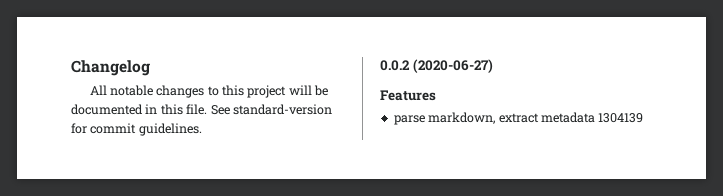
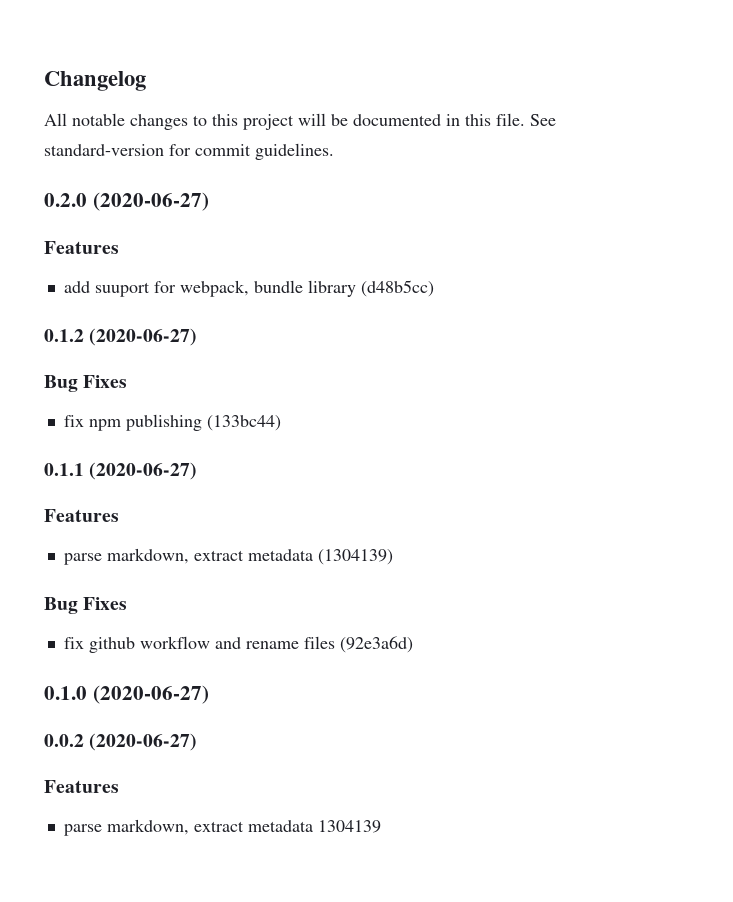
(202, 129) none -> [44,192,209,211] [44,241,119,254] [63,280,434,297] [44,328,198,346] [44,375,128,392] [63,414,281,431] [44,462,198,480] [44,509,119,522] [63,548,393,565] [44,597,128,614] [63,636,413,653] [44,685,209,704] // 0.2.0 (2020-06-27) // Features // add suuport for webpack, bundle library (d48b5cc) // 0.1.2 (2020-06-27) // Bug Fixes // fix npm publishing (133bc44) // 0.1.1 (2020-06-27) // Features // parse markdown, extract metadata (1304139) // Bug Fixes // fix github workflow and rename files (92e3a6d) // 0.1.0 (2020-06-27)

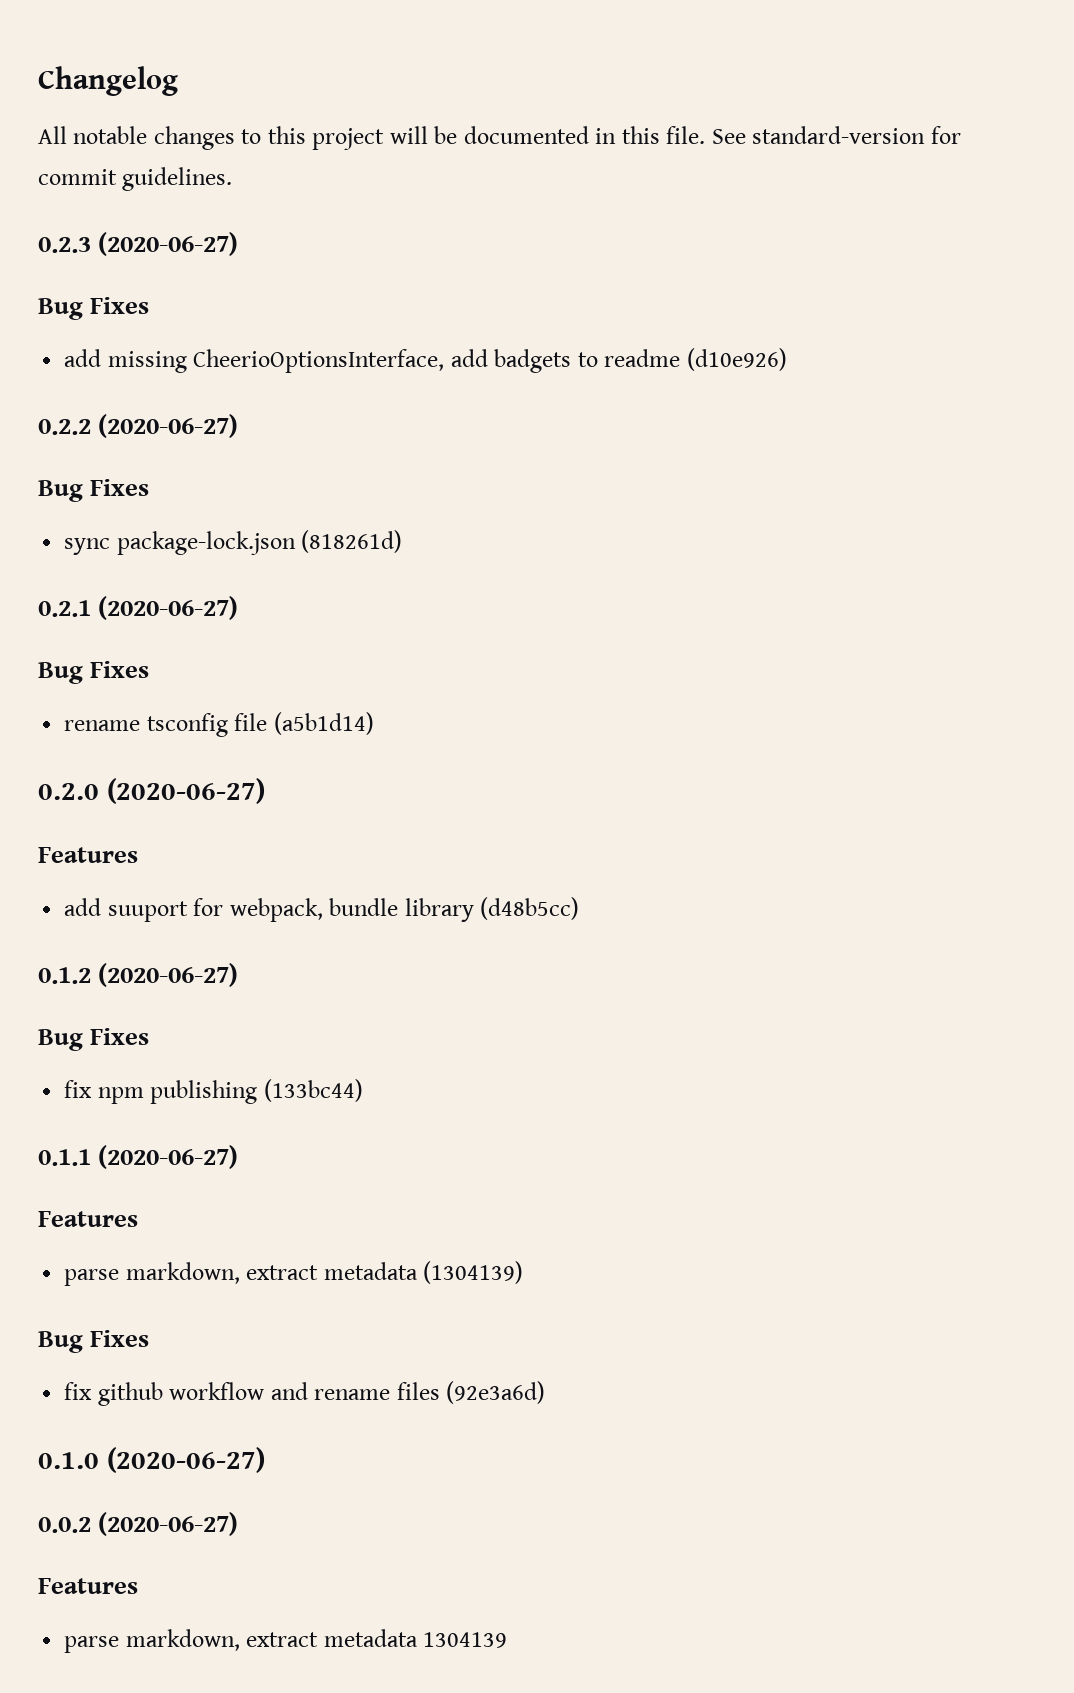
(334, 151) none -> [38,232,239,256] [38,297,150,320] [64,348,787,373] [38,414,239,438] [38,479,150,502] [64,530,403,555] [38,596,239,620] [38,661,150,684] [64,712,374,737] // 0.2.3 (2020-06-27) // Bug Fixes // add missing CheerioOptionsInterface, add badgets to readme (d10e926) // 0.2.2 (2020-06-27) // Bug Fixes // sync package-lock.json (818261d) // 0.2.1 (2020-06-27) // Bug Fixes // rename tsconfig file (a5b1d14)

